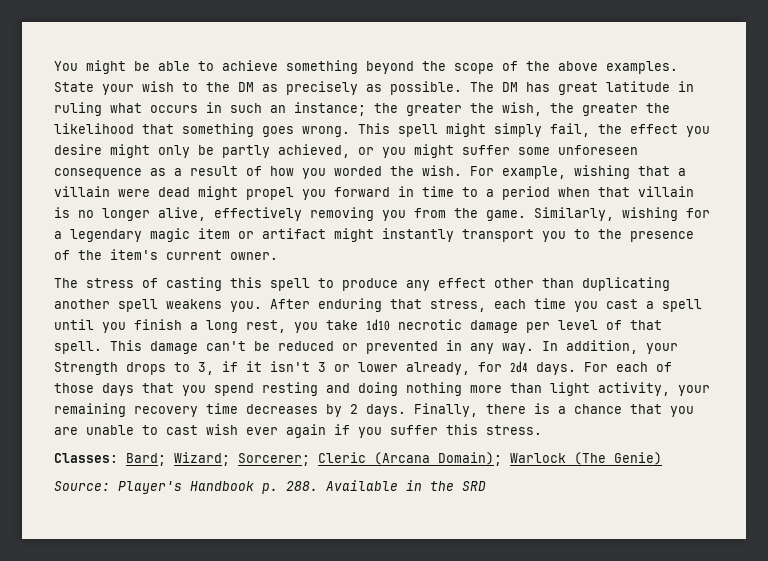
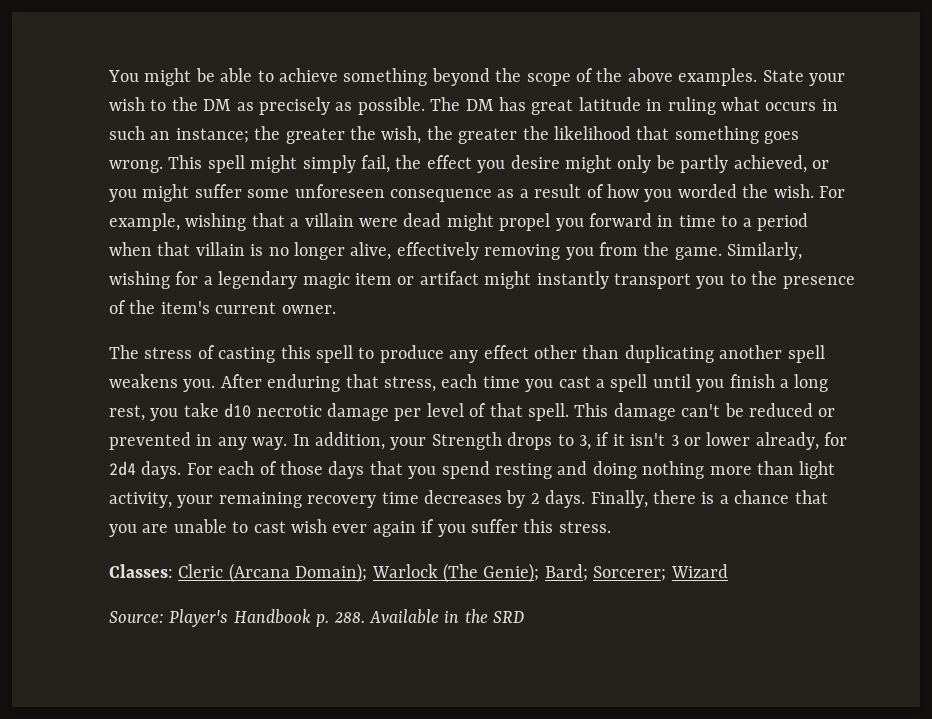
[366,319,390,331] 1d10 -> [224,403,252,418] d10
[126,452,310,466] Bard; Wizard; Sorcerer; -> (173, 571) none
[614,452,662,465] Genie) -> [483,563,728,583] Genie); Bard; Sorcerer; Wizard

